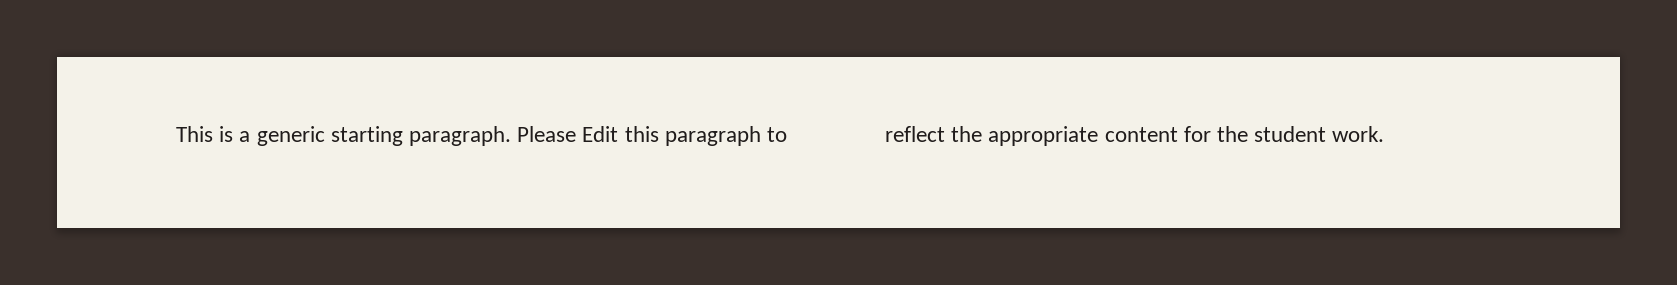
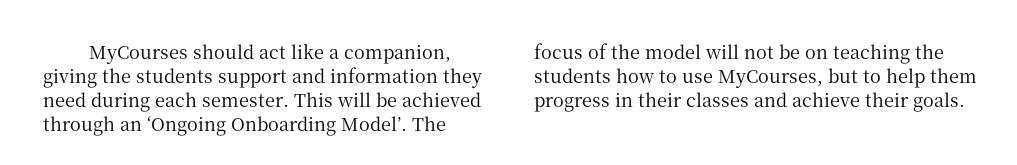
[176,126,1385,146] This is a generic starting paragraph. Please Edit this paragraph to reflect the appropriate content for the student work. -> [88,43,451,64] [43,67,482,88] [43,92,481,112] [43,116,446,136] [534,43,944,64] [534,68,977,88] [534,92,965,112] MyCourses should act like a companion, giving the students support and information they need during each semester. This will be achieved through an ‘Ongoing Onboarding Model’. The focus of the model will not be on teaching the students how to use MyCourses, but to help them progress in their classes and achieve their goals.

